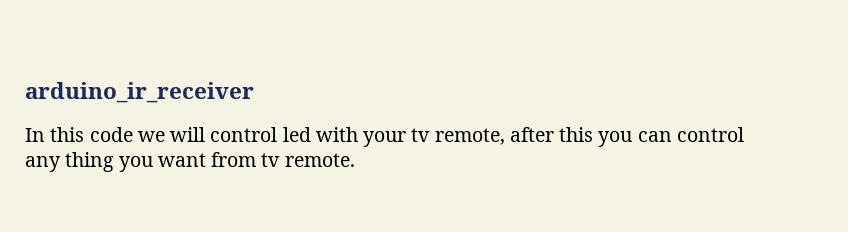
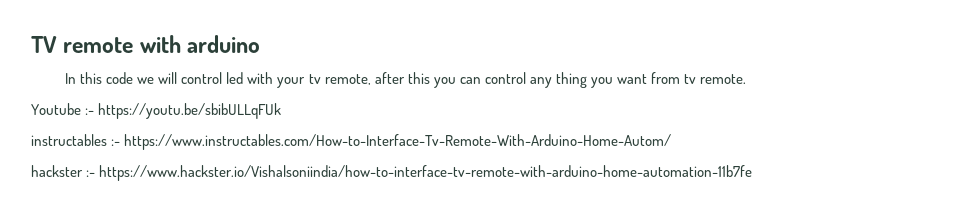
[25,82,254,103] arduino_ir_receiver -> [31,35,261,53] TV remote with arduino
(355, 160) none -> [31,103,282,119] [31,134,672,150] [31,165,753,181] // Youtube :- https://youtu.be/sbibULLqFUk // instructables :- https://www.instructables.com/How-to-Interface-Tv-Remote-With-Arduino-Home-Autom/ // hackster :- https://www.hackster.io/Vishalsoniindia/how-to-interface-tv-remote-with-arduino-home-automation-11b7fe

